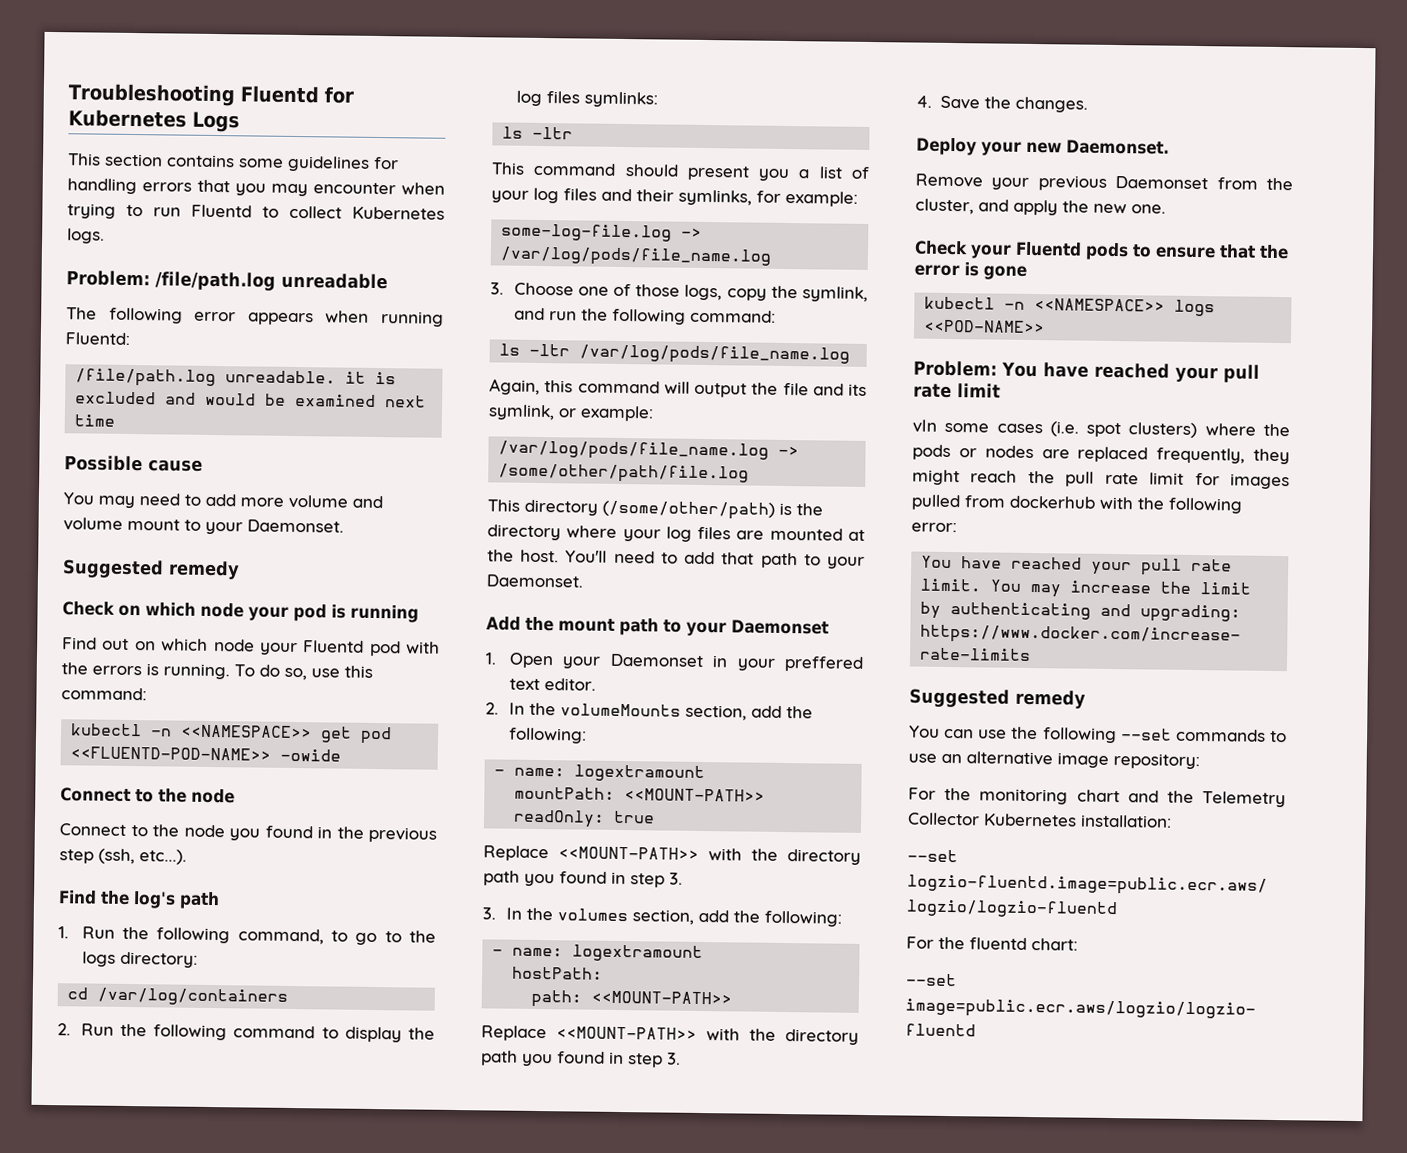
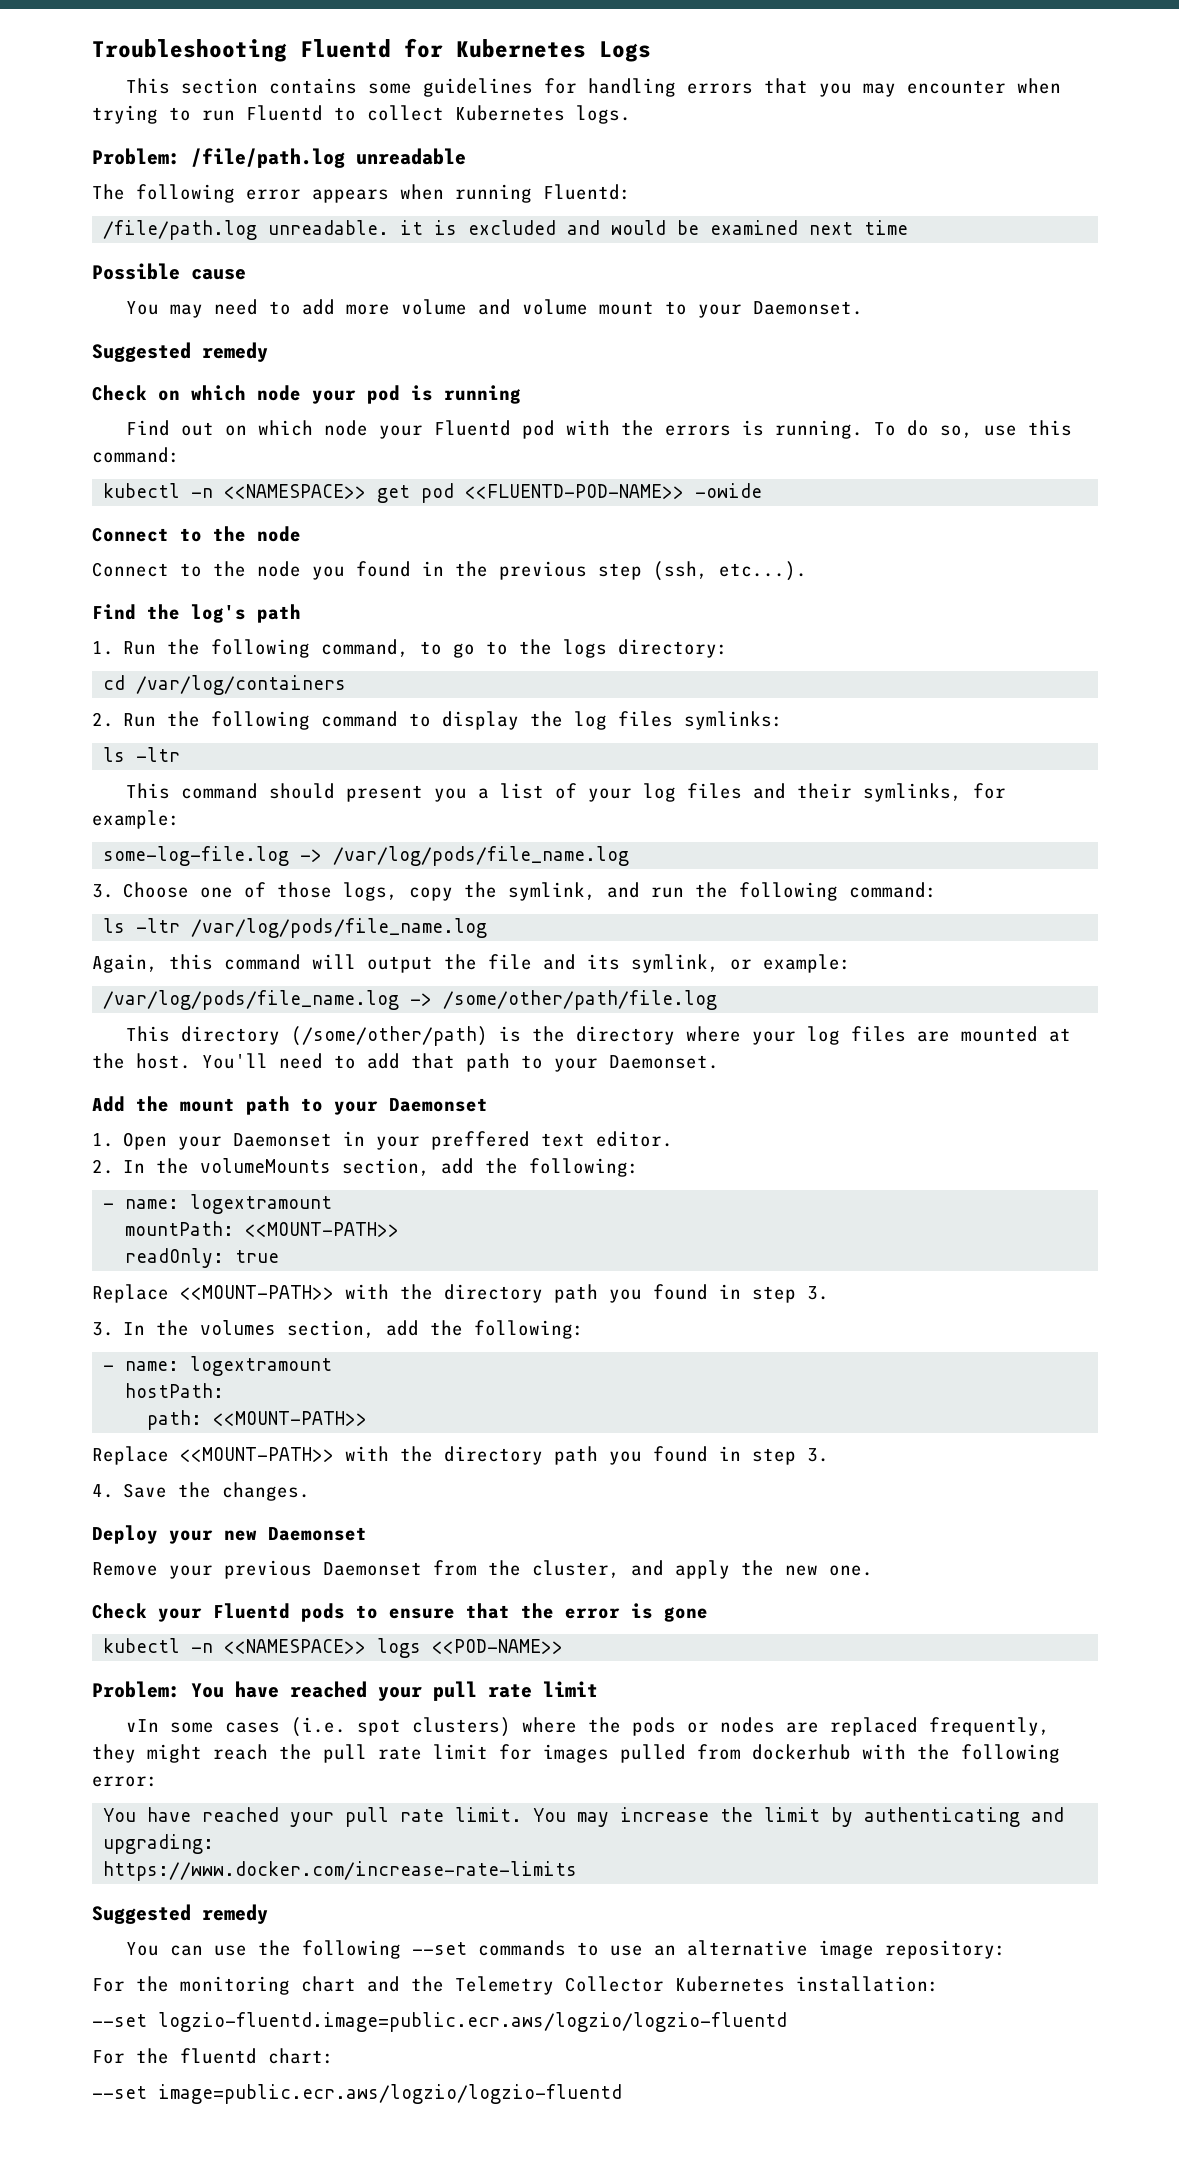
[1066,139,1170,155] Daemonset. -> [268,1527,367,1541] Daemonset

